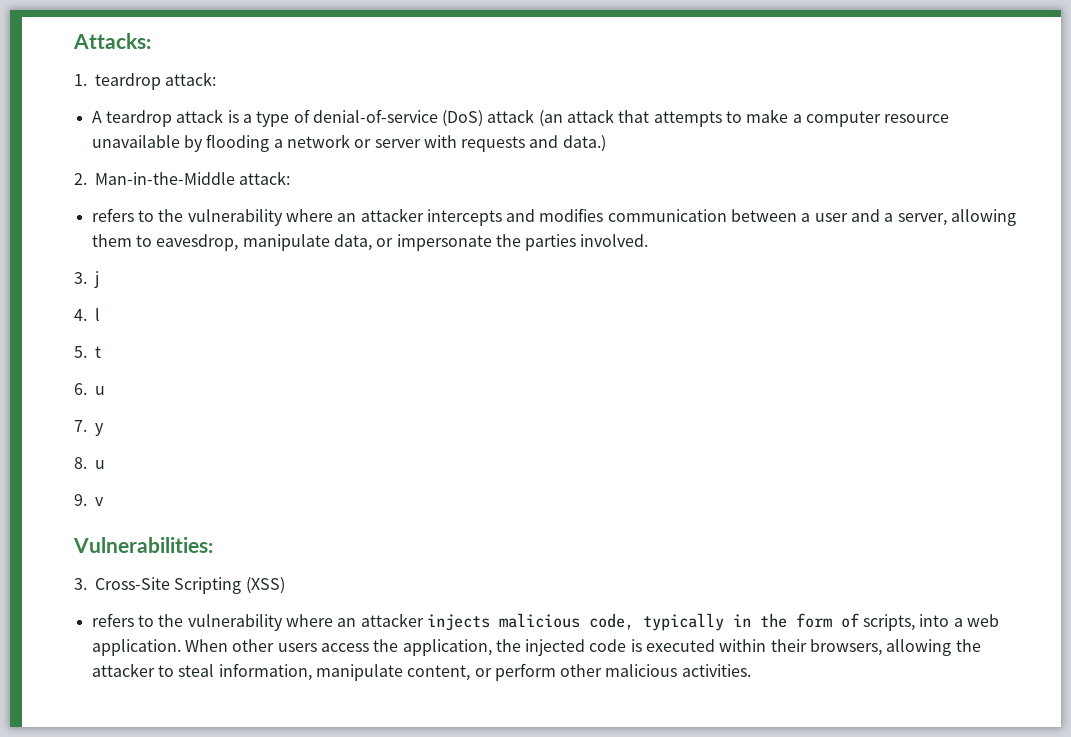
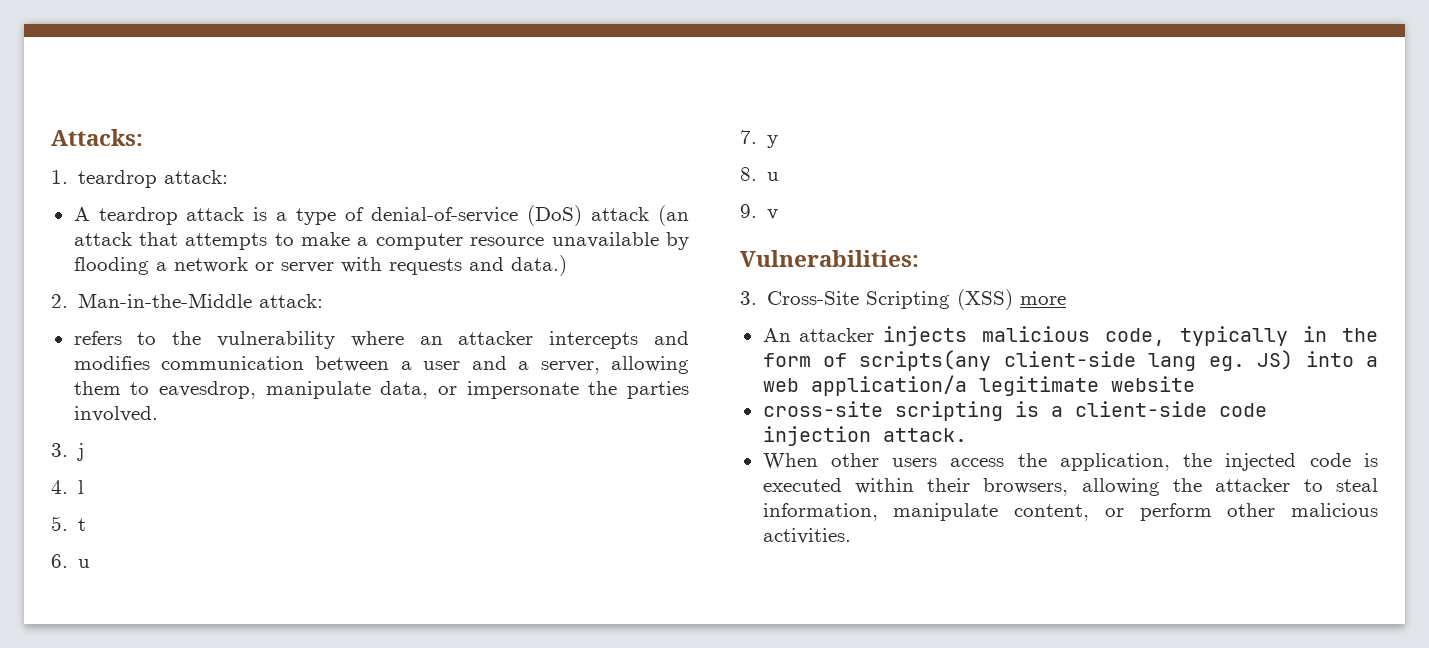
[91,613,357,631] // refers to the vulnerability where an -> [1020,296,1067,305] [762,328,791,342] more // An
[863,614,1000,631] [91,639,181,656] scripts, into a web application. -> [859,350,1378,371] [762,375,1195,396] [762,401,1267,421] [762,426,967,446] scripts(any client-side lang eg. JS) into a web application/a legitimate website // cross-site scripting is a client-side code injection attack. //

